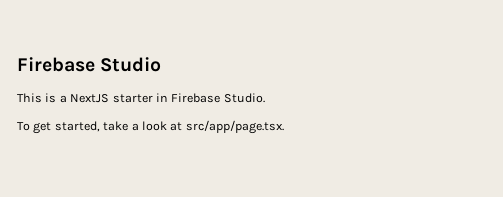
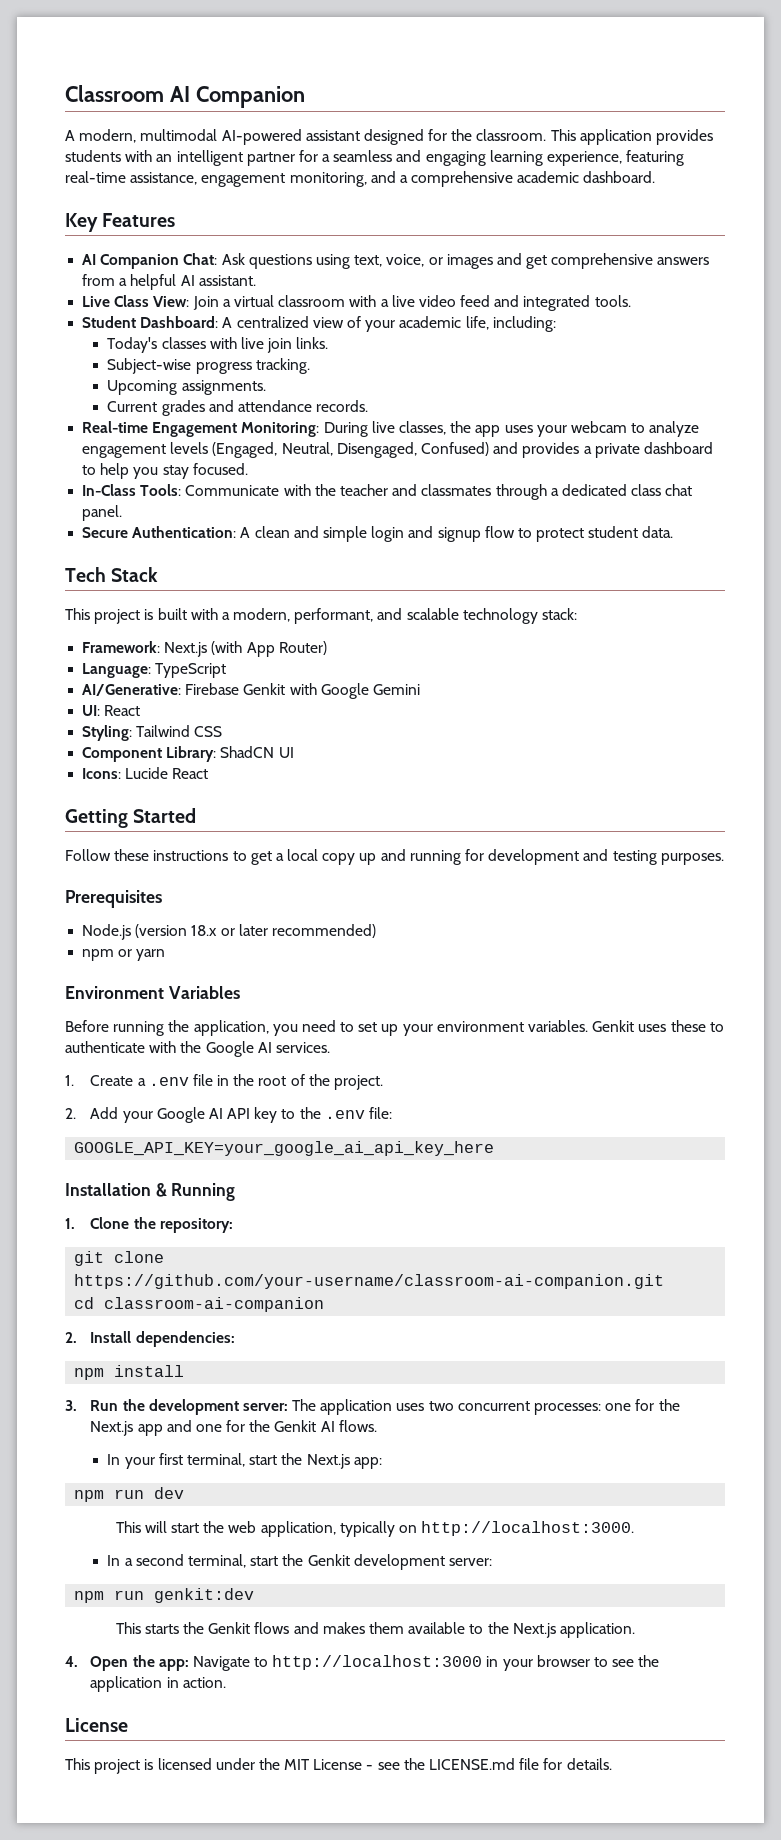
[17,57,162,72] [17,93,265,103] [17,120,284,134] Firebase Studio // This is a NextJS starter in Firebase Studio. // To get started, take a look at src/app/page.tsx. -> [65,85,305,108] [65,129,714,145] [65,150,685,166] [65,171,656,187] [65,213,176,232] [82,253,710,269] [82,274,256,290] [82,295,631,311] [82,316,556,332] [107,337,329,353] [107,358,310,374] [107,380,266,395] [107,400,369,416] [82,421,700,437] [82,442,713,458] [82,463,248,479] [82,484,693,500] [82,505,123,521] [82,526,674,542] [65,567,159,582] [65,608,578,624] [82,641,327,657] [82,663,227,678] [82,683,420,699] [82,705,141,716] [82,725,223,741] [82,746,294,762] [82,767,209,779] [65,808,197,828] [65,849,724,865] [65,890,162,908] [82,924,376,940] [82,949,166,961] [65,986,240,999] [65,1020,724,1036] [65,1041,330,1057] [65,1074,384,1090] [65,1107,393,1123] [74,1141,495,1156] [65,1183,236,1201] [65,1217,233,1233] [74,1251,165,1266] [74,1274,665,1289] [74,1297,325,1312] [65,1331,235,1347] [74,1365,185,1380] [65,1399,680,1415] [90,1420,377,1436] [107,1453,382,1469] [74,1487,185,1502] [115,1521,635,1537] [107,1554,492,1570] [74,1588,255,1603] [115,1622,635,1638] [65,1655,660,1671] [90,1676,226,1692] [65,1718,128,1732] [65,1758,612,1774] Classroom AI Companion // A modern, multimodal AI-powered assistant designed for the classroom. This application provides students with an intelligent partner for a seamless and engaging learning experience, featuring real-time assistance, engagement monitoring, and a comprehensive academic dashboard. // Key Features // AI Companion Chat: Ask questions using text, voice, or images and get comprehensive answers from a helpful AI assistant. // Live Class View: Join a virtual classroom with a live video feed and integrated tools. // Student Dashboard: A centralized view of your academic life, including: // Today's classes with live join links. // Subject-wise progress tracking. // Upcoming assignments. // Current grades and attendance records. // Real-time Engagement Monitoring: During live classes, the app uses your webcam to analyze engagement levels (Engaged, Neutral, Disengaged, Confused) and provides a private dashboard to help you stay focused. // In-Class Tools: Communicate with the teacher and classmates through a dedicated class chat panel. // Secure Authentication: A clean and simple login and signup flow to protect student data. // Tech Stack // This project is built with a modern, performant, and scalable technology stack: // Framework: Next.js (with App Router) // Language: TypeScript // AI/Generative: Firebase Genkit with Google Gemini // UI: React // Styling: Tailwind CSS // Component Library: ShadCN UI // Icons: Lucide React // Getting Started // Follow these instructions to get a local copy up and running for development and testing purposes. // Prerequisites // Node.js (version 18.x or later recommended) // npm or yarn // Environment Variables // Before running the application, you need to set up your environment variables. Genkit uses these to authenticate with the Google AI services. // 1. Create a .env file in the root of the project. // 2. Add your Google AI API key to the .env file: // GOOGLE_API_KEY=your_google_ai_api_key_here // Installation & Running // 1. Clone the repository: // git clone https://github.com/your-username/classroom-ai-companion.git // cd classroom-ai-companion // 2. Install dependencies: // npm install // 3. Run the development server: The application uses two concurrent processes: one for the Next.js app and one for the Genkit AI flows. // In your first terminal, start the Next.js app: // npm run dev // This will start the web application, typically on http://localhost:3000. // In a second terminal, start the Genkit development server: // npm run genkit:dev // This starts the Genkit flows and makes them available to the Next.js application. // 4. Open the app: Navigate to http://localhost:3000 in your browser to see the application in action. // License // This project is licensed under the MIT License - see the LICENSE.md file for details.

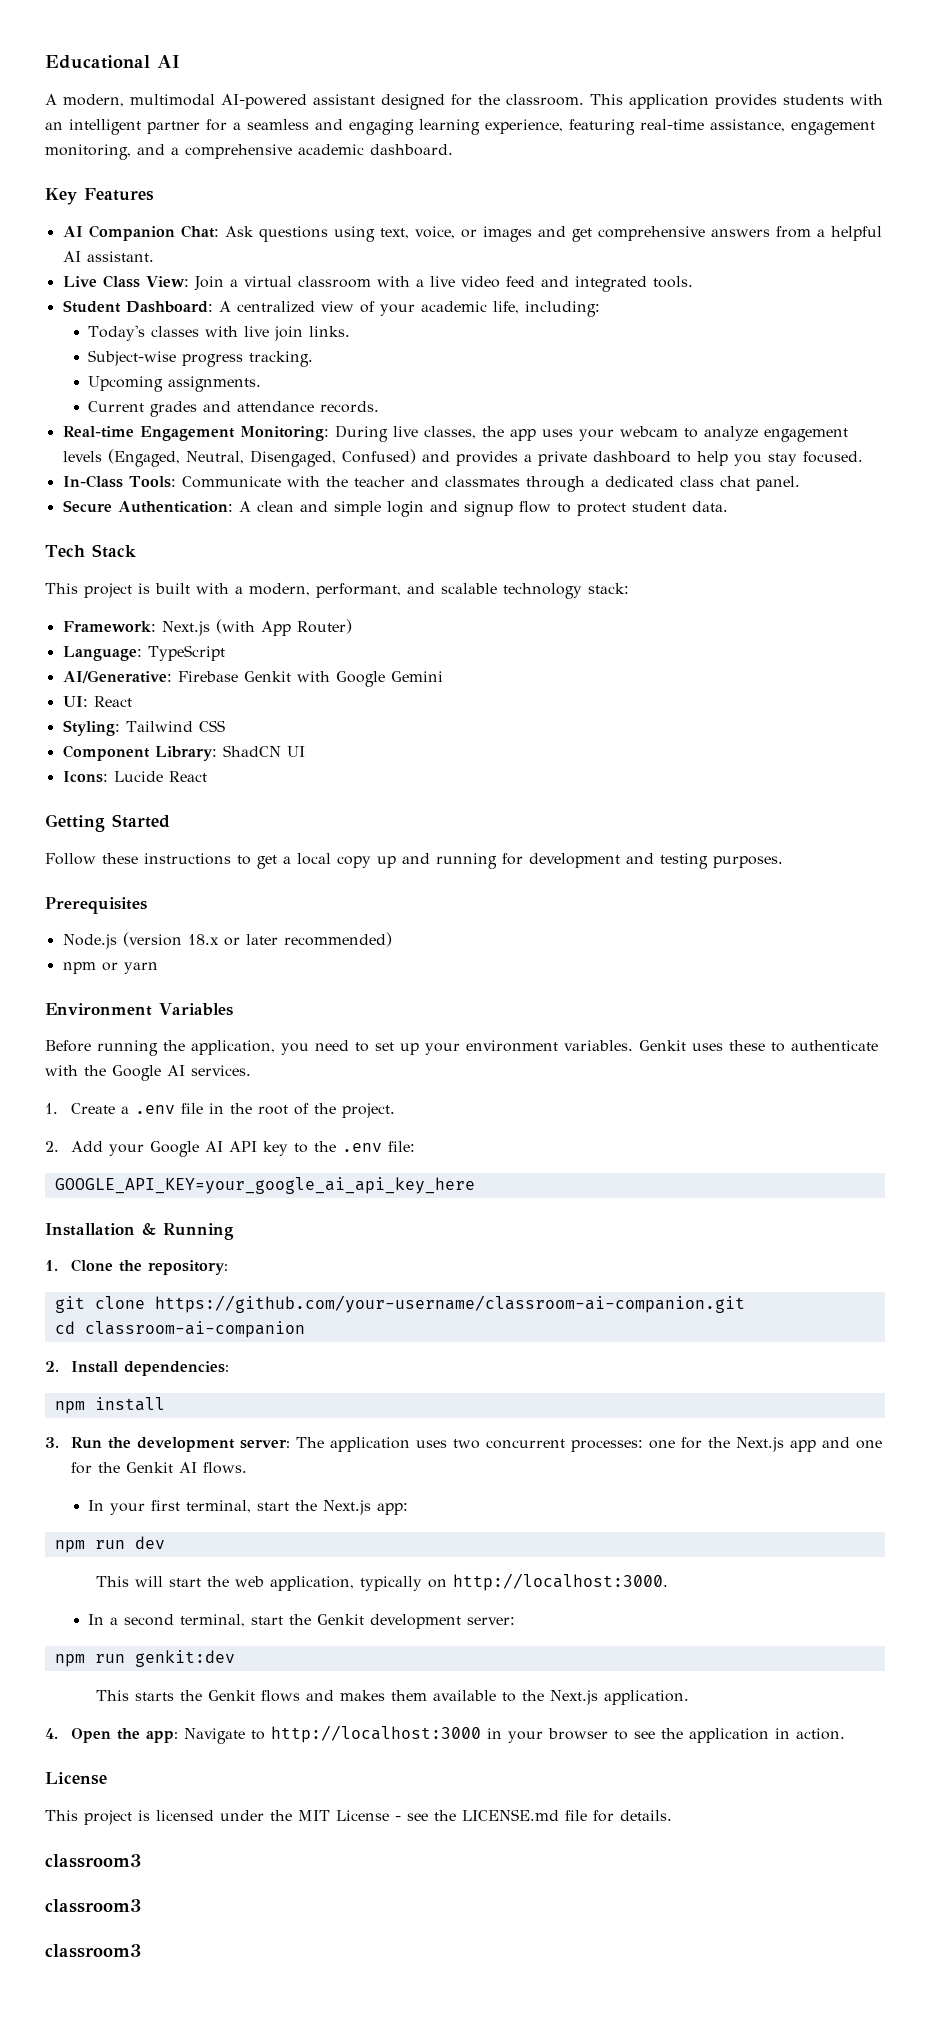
[65,85,305,108] Classroom AI Companion -> [45,55,180,69] Educational AI
(612, 1764) none -> [45,1854,141,1868] [45,1899,141,1913] [45,1944,141,1958] // classroom3 // classroom3 // classroom3

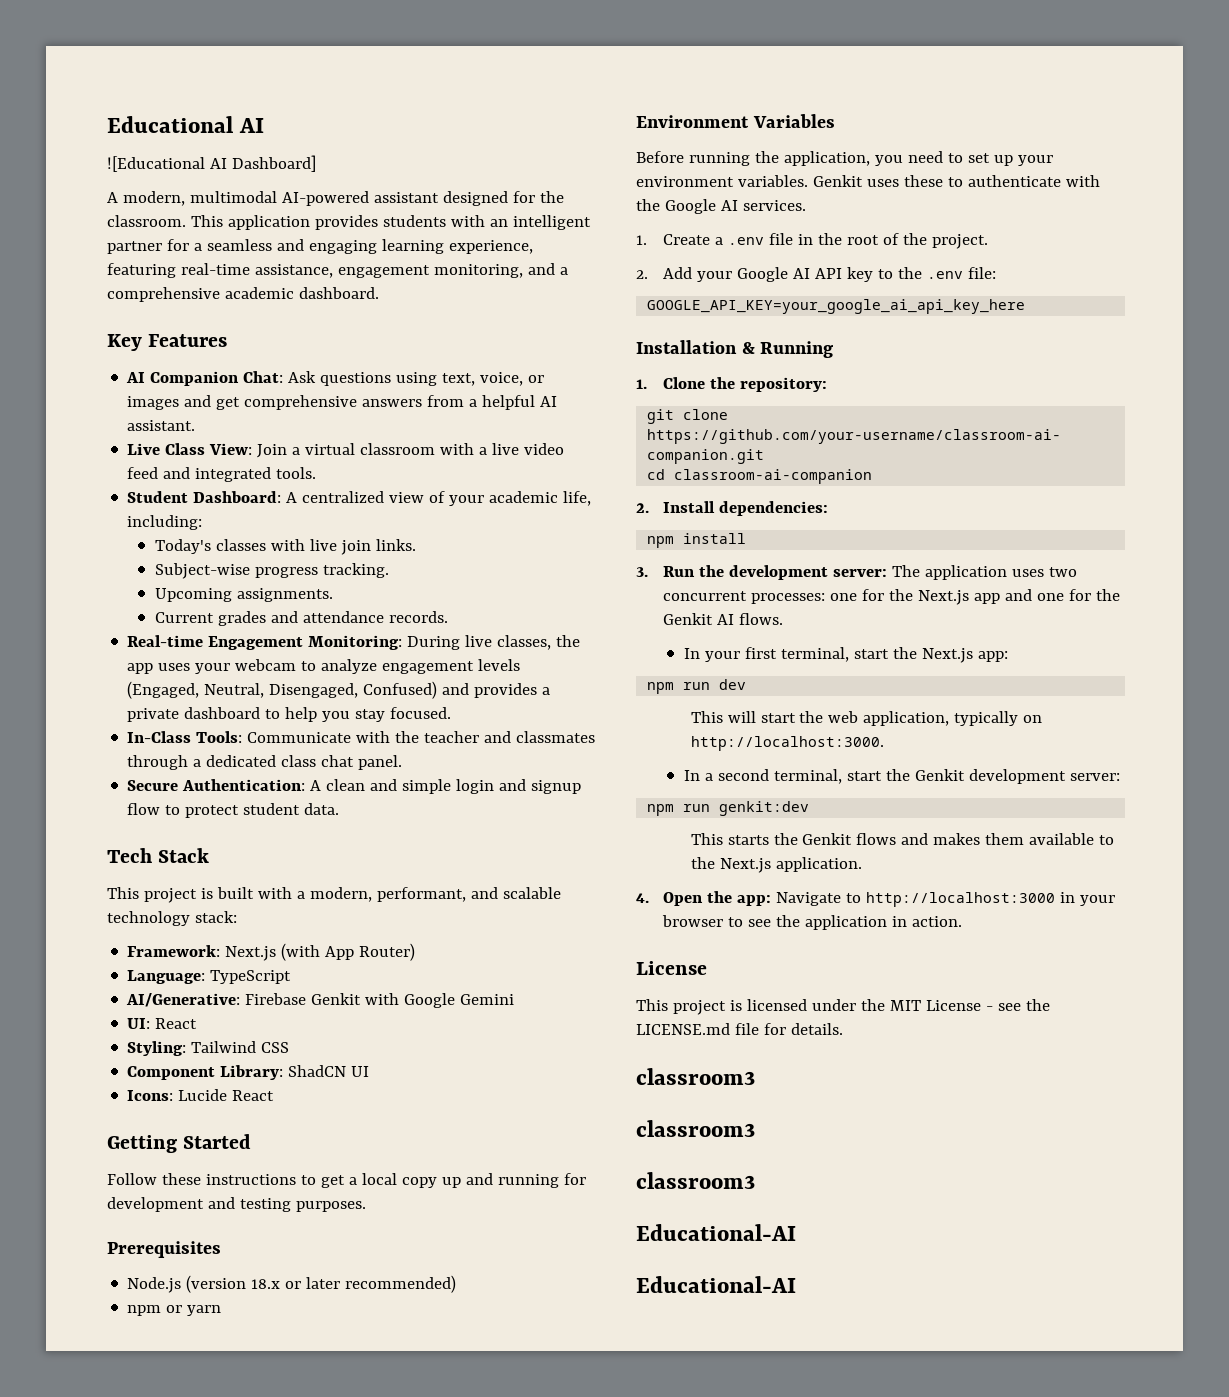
(180, 61) none -> [107,155,316,172] // ![Educational AI Dashboard]
(141, 1951) none -> [636,1224,796,1241] [636,1276,796,1293] // Educational-AI // Educational-AI

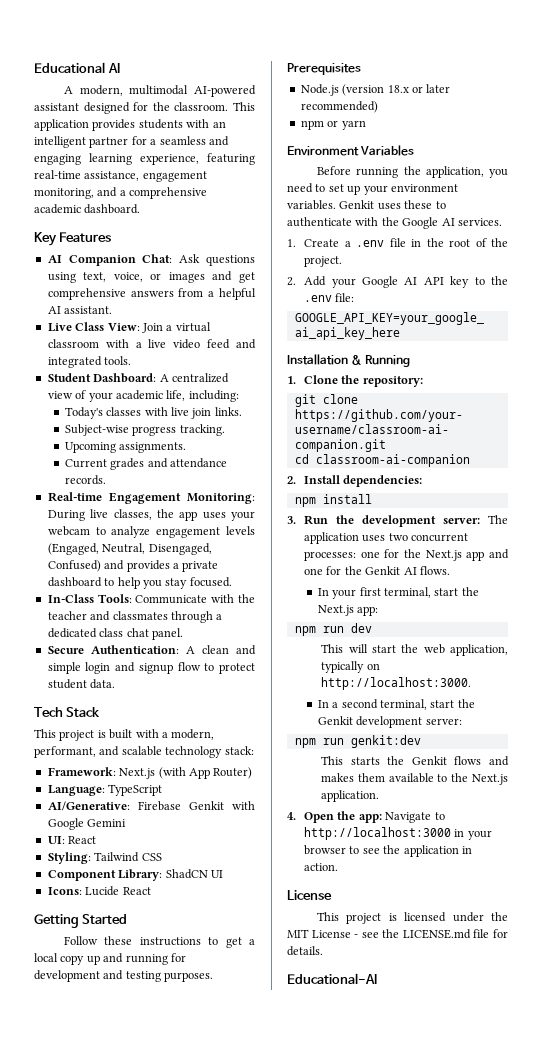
[107,155,316,172] // ![Educational AI Dashboard] -> (120, 68) none
[636,1068,755,1085] [636,1120,755,1137] [636,1172,755,1189] [636,1224,796,1241] [636,1276,796,1293] // classroom3 // classroom3 // classroom3 // Educational-AI // Educational-AI -> [287,973,377,984] // Educational-AI

